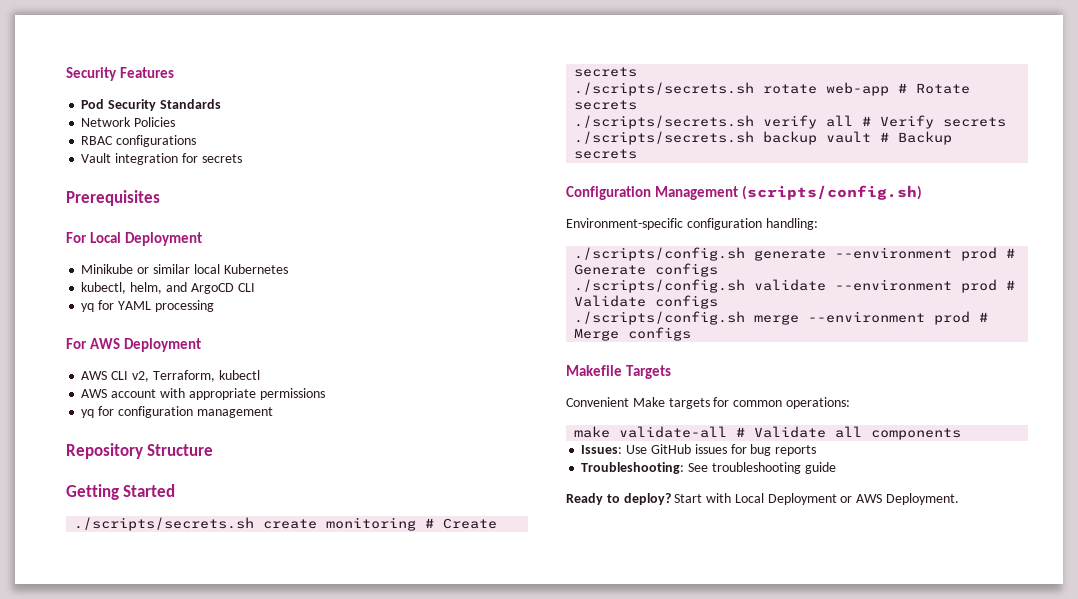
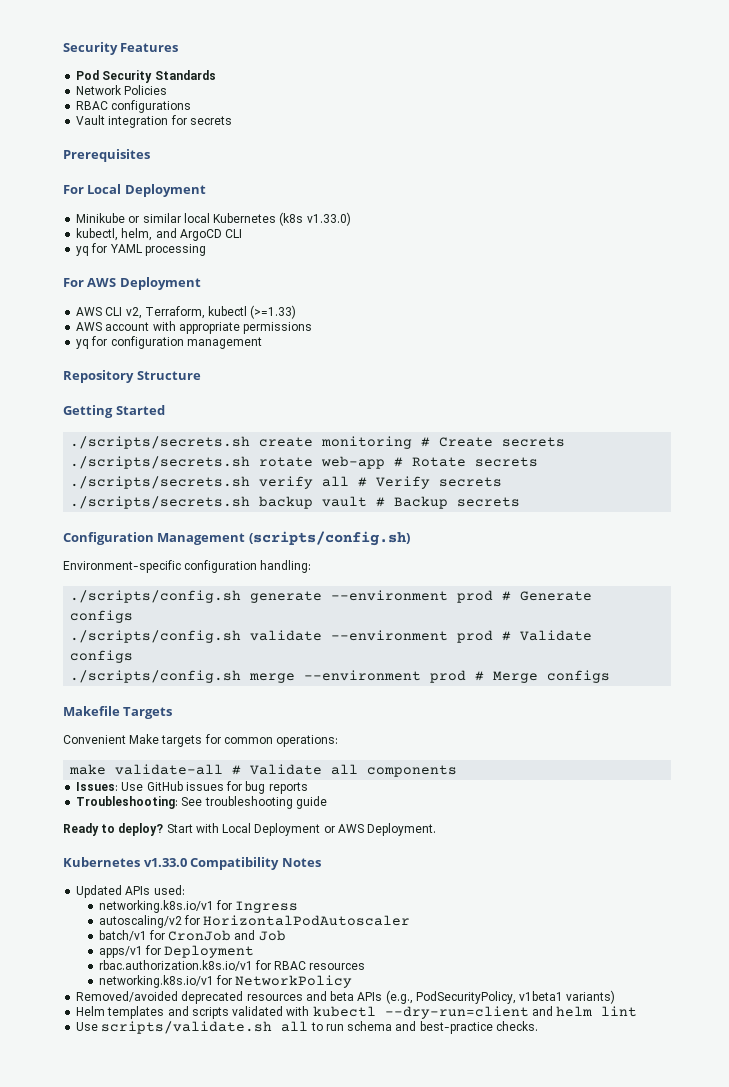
(288, 269) none -> [279,212,351,226] (k8s v1.33.0)
(260, 375) none -> [250,305,297,319] (>=1.33)
(960, 499) none -> [63,857,321,870] [76,885,185,898] [98,900,299,913] [98,915,411,928] [98,930,286,941] [98,945,255,958] [98,960,366,971] [98,975,353,988] [76,990,616,1004] [76,1006,638,1019] [76,1021,538,1034] // Kubernetes v1.33.0 Compatibility Notes // Updated APIs used: // networking.k8s.io/v1 for Ingress // autoscaling/v2 for HorizontalPodAutoscaler // batch/v1 for CronJob and Job // apps/v1 for Deployment // rbac.authorization.k8s.io/v1 for RBAC resources // networking.k8s.io/v1 for NetworkPolicy // Removed/avoided deprecated resources and beta APIs (e.g., PodSecurityPolicy, v1beta1 variants) // Helm templates and scripts validated with kubectl --dry-run=client and helm lint // Use scripts/validate.sh all to run schema and best-practice checks.

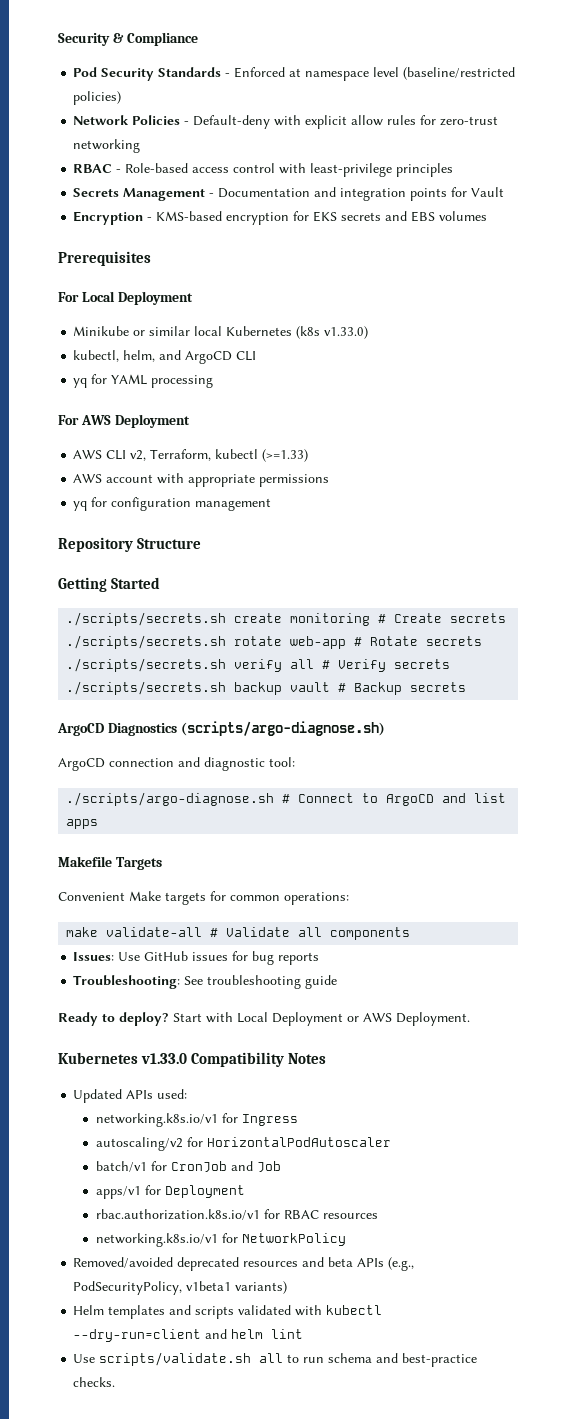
[63,42,179,55] Security Features -> [58,32,198,46] Security & Compliance
[76,85,168,95] [76,100,192,113] [76,115,232,128] // Network Policies // RBAC configurations // Vault integration for secrets -> [225,67,516,81] [73,91,122,105] [73,115,499,129] [73,139,141,153] [73,163,454,177] [73,187,505,201] [73,211,488,225] - Enforced at namespace level (baseline/restricted policies) // Network Policies - Default-deny with explicit allow rules for zero-trust networking // RBAC - Role-based access control with least-privilege principles // Secrets Management - Documentation and integration points for Vault // Encryption - KMS-based encryption for EKS secrets and EBS volumes
[63,531,410,546] [63,560,312,573] [70,590,593,603] [70,610,134,623] [70,630,593,643] [70,650,134,663] [70,670,611,683] Configuration Management (scripts/config.sh) // Environment-specific configuration handling: // ./scripts/config.sh generate --environment prod # Generate configs // ./scripts/config.sh validate --environment prod # Validate configs // ./scripts/config.sh merge --environment prod # Merge configs -> [57,721,385,736] [58,757,295,771] [66,792,507,806] [66,819,99,829] ArgoCD Diagnostics (scripts/argo-diagnose.sh) // ArgoCD connection and diagnostic tool: // ./scripts/argo-diagnose.sh # Connect to ArgoCD and list apps

